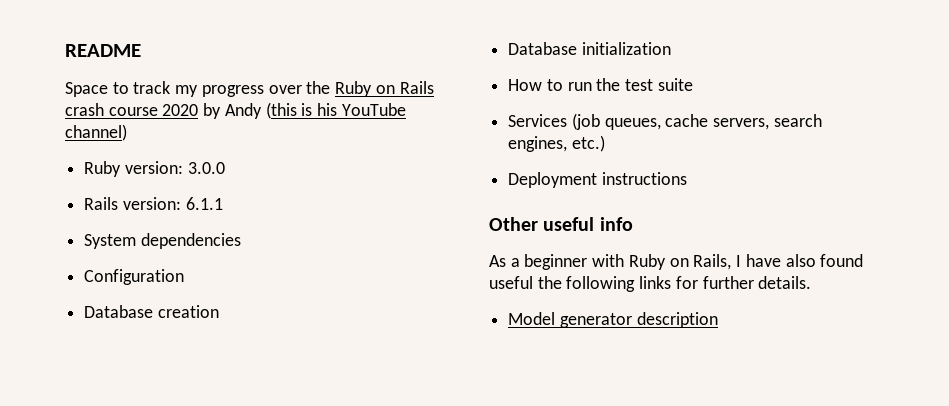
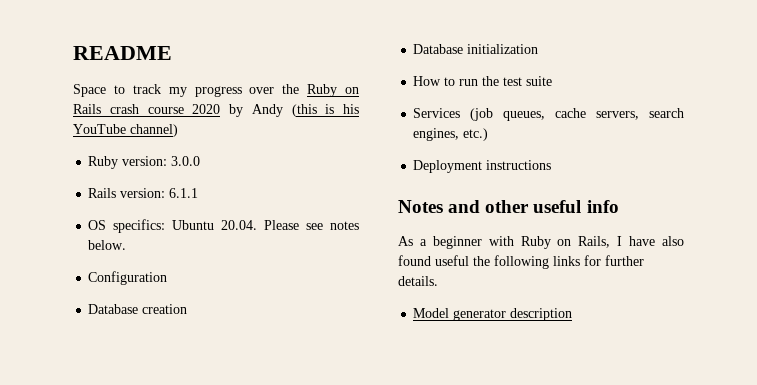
[84,233,241,249] System dependencies -> [88,219,359,233] [88,240,127,250] OS specifics: Ubuntu 20.04. Please see notes below.
[489,217,538,231] Other -> [398,200,530,213] Notes and other

